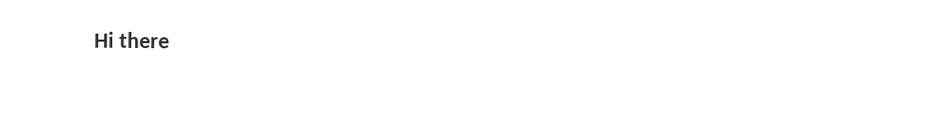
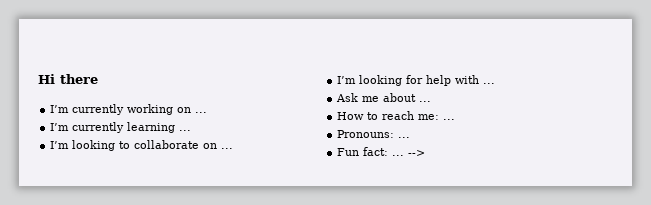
(170, 40) none -> [50,104,208,115] [50,122,192,133] [50,140,234,151] [337,75,496,86] [336,93,432,102] [337,111,456,120] [337,130,411,138] [337,147,426,156] // I’m currently working on ... // I’m currently learning ... // I’m looking to collaborate on ... // I’m looking for help with ... // Ask me about ... // How to reach me: ... // Pronouns: ... // Fun fact: ... -->

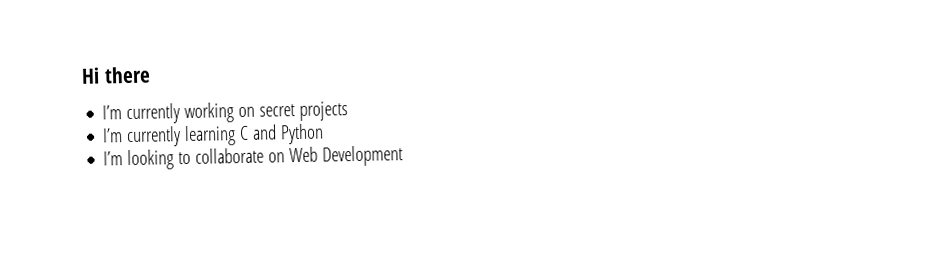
[195,112,208,113] ... -> [259,101,349,121] secret projects
[179,130,192,131] ... -> [239,123,325,145] C and Python
[221,148,234,149] [337,75,496,86] [336,93,432,102] [337,111,456,120] [337,130,411,138] [337,147,426,156] ... // I’m looking for help with ... // Ask me about ... // How to reach me: ... // Pronouns: ... // Fun fact: ... --> -> [289,145,404,167] Web Development

